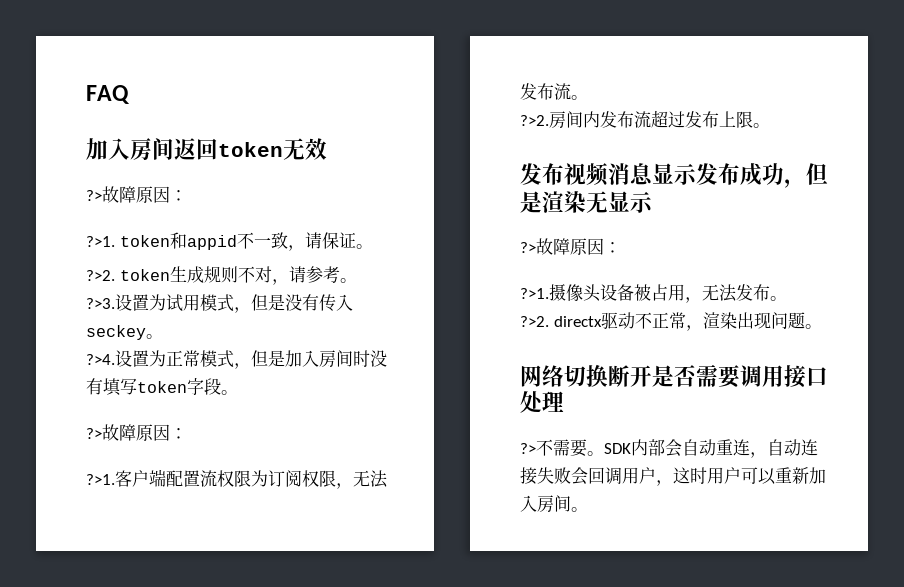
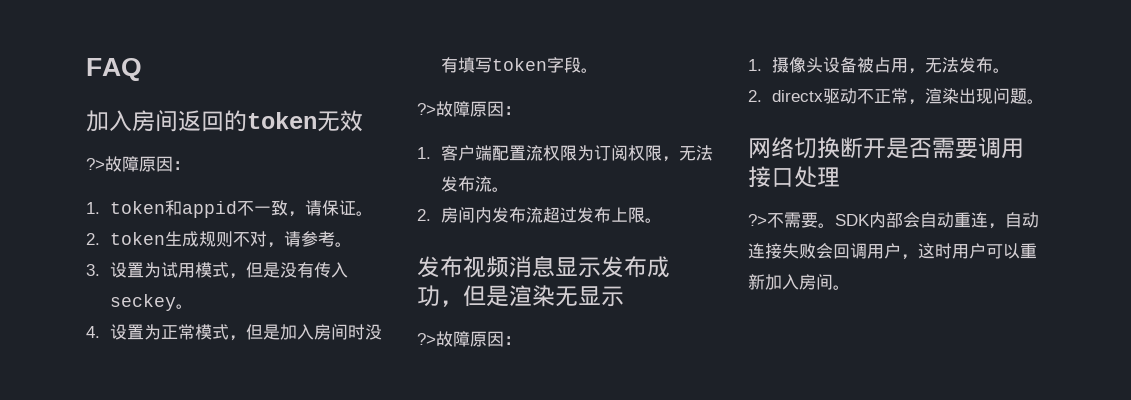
(218, 149) none -> [224,110,247,132] 的
[86,236,115,247] ?>1. -> [86,202,100,214] 1.
[86,270,115,281] ?>2. -> [86,233,100,245] 2.
[86,298,115,309] ?>3. -> [86,264,100,276] 3.
[86,354,115,365] ?>4. -> [86,326,100,338] 4.
[86,474,115,485] ?>1. -> [417,147,431,159] 1.
[520,115,549,126] ?>2. -> [417,209,431,221] 2.
[520,288,549,299] ?>1. -> [748,59,762,71] 1.
[520,316,549,327] ?>2. -> [748,90,762,102] 2.

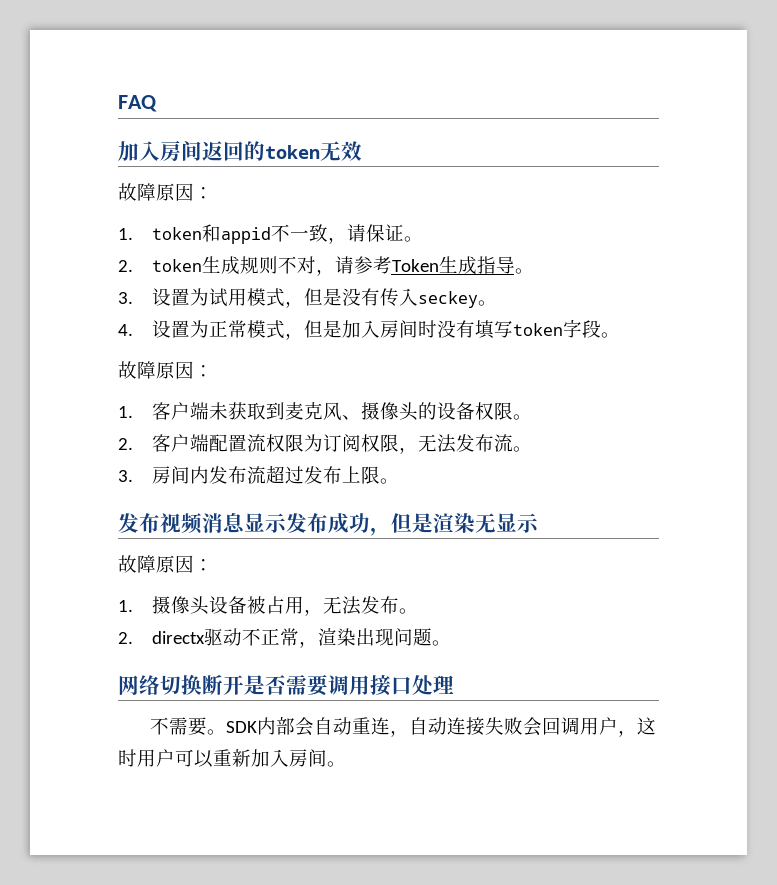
[86,158,105,170] ?> -> (362, 151) none
(335, 239) none -> [391,256,515,275] Token生成指导
[417,103,436,115] ?> -> (620, 335) none
(492, 153) none -> [208,402,532,421] [118,434,209,452] 未获取到麦克风、摄像头的设备权限。 // 2.客户端
[417,209,431,221] 2. -> [118,470,133,482] 3.
[417,333,436,345] ?> -> (539, 523) none
[748,214,767,226] ?> -> (454, 684) none

